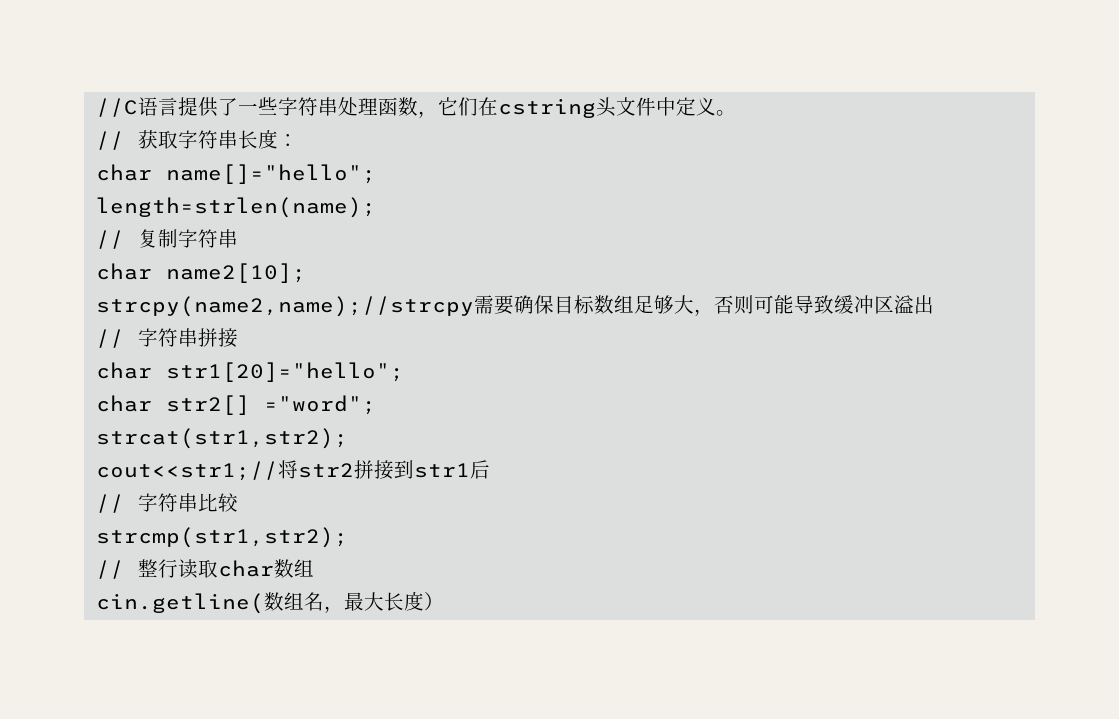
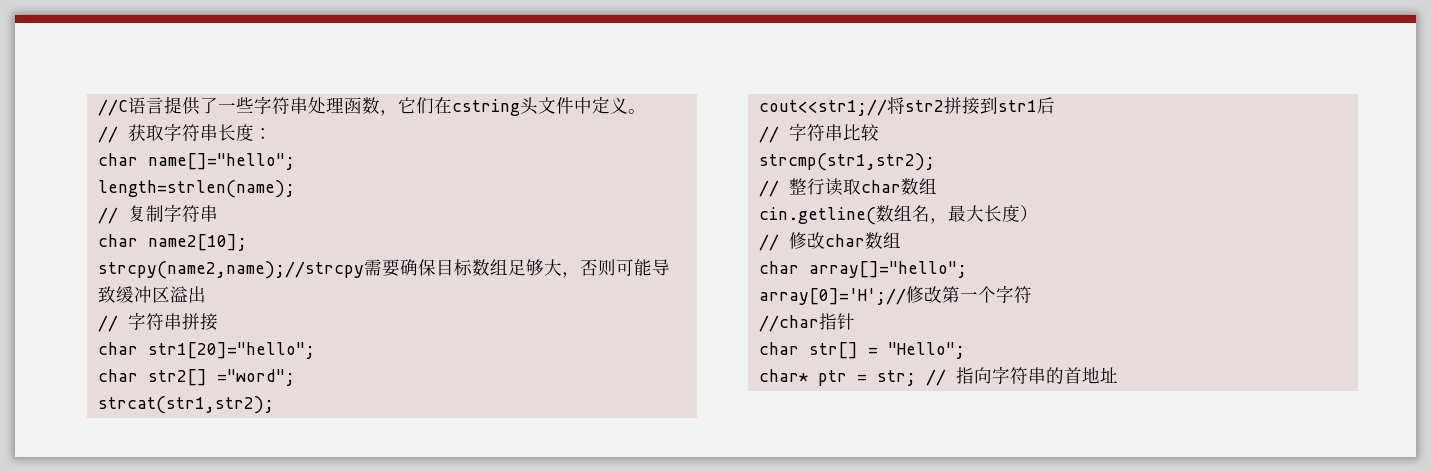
(444, 601) none -> [759,232,902,251] [759,261,968,278] [759,285,1033,305] [759,313,856,332] [759,342,966,359] [759,366,1119,386] // // 修改char数组 // char array[]="hello"; // array[0]='H';//修改第一个字符 // //char指针 // char str[] = "Hello"; // char* ptr = str; // 指向字符串的首地址

